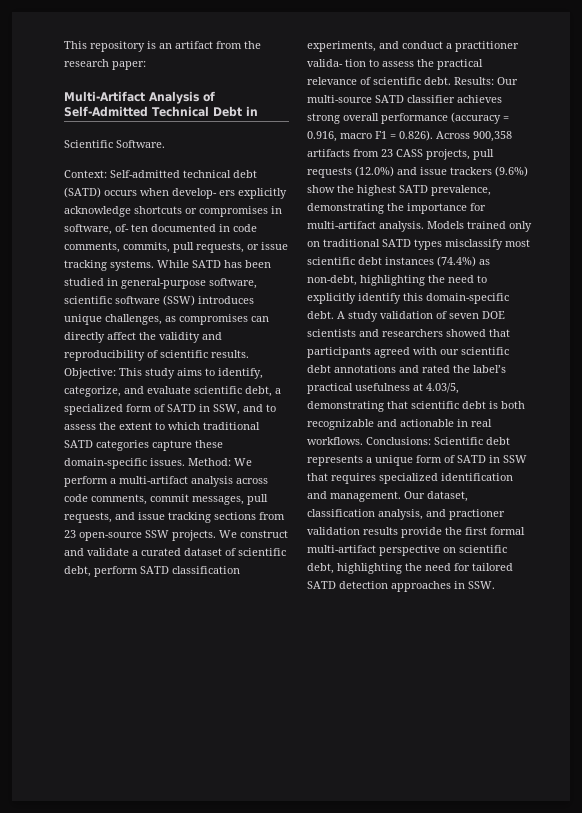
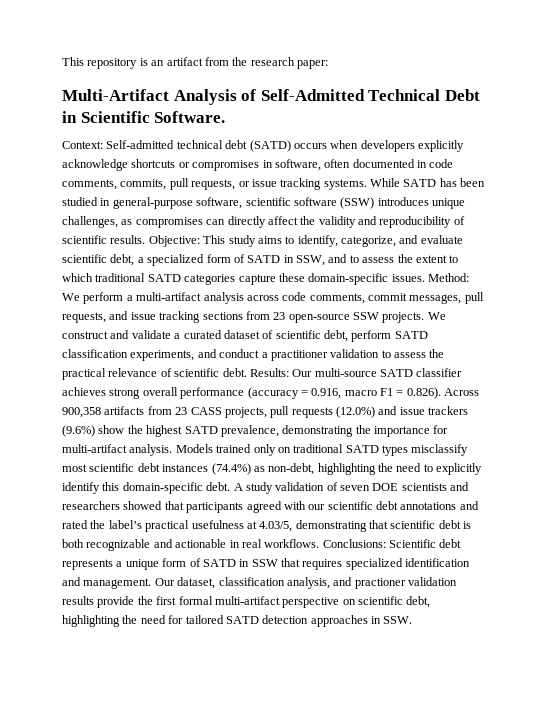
(258, 111) // -> (77, 117) none
[172,188,235,199] develop- ers -> [360,140,415,152] developers
[115,224,148,232] of- ten -> [324,159,351,168] often
[307,59,366,67] valida- tion -> [330,349,380,358] validation

